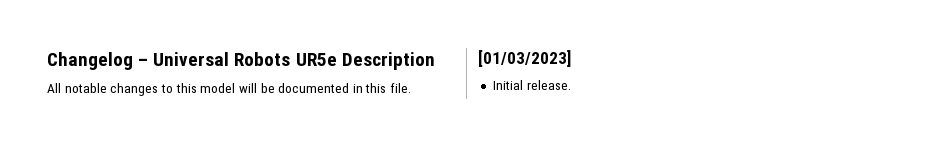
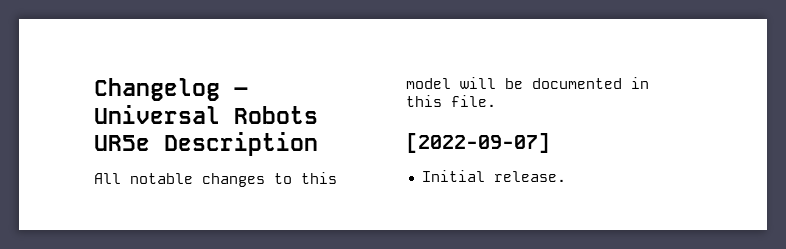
[478,50,571,67] [01/03/2023] -> [406,133,550,153] [2022-09-07]

